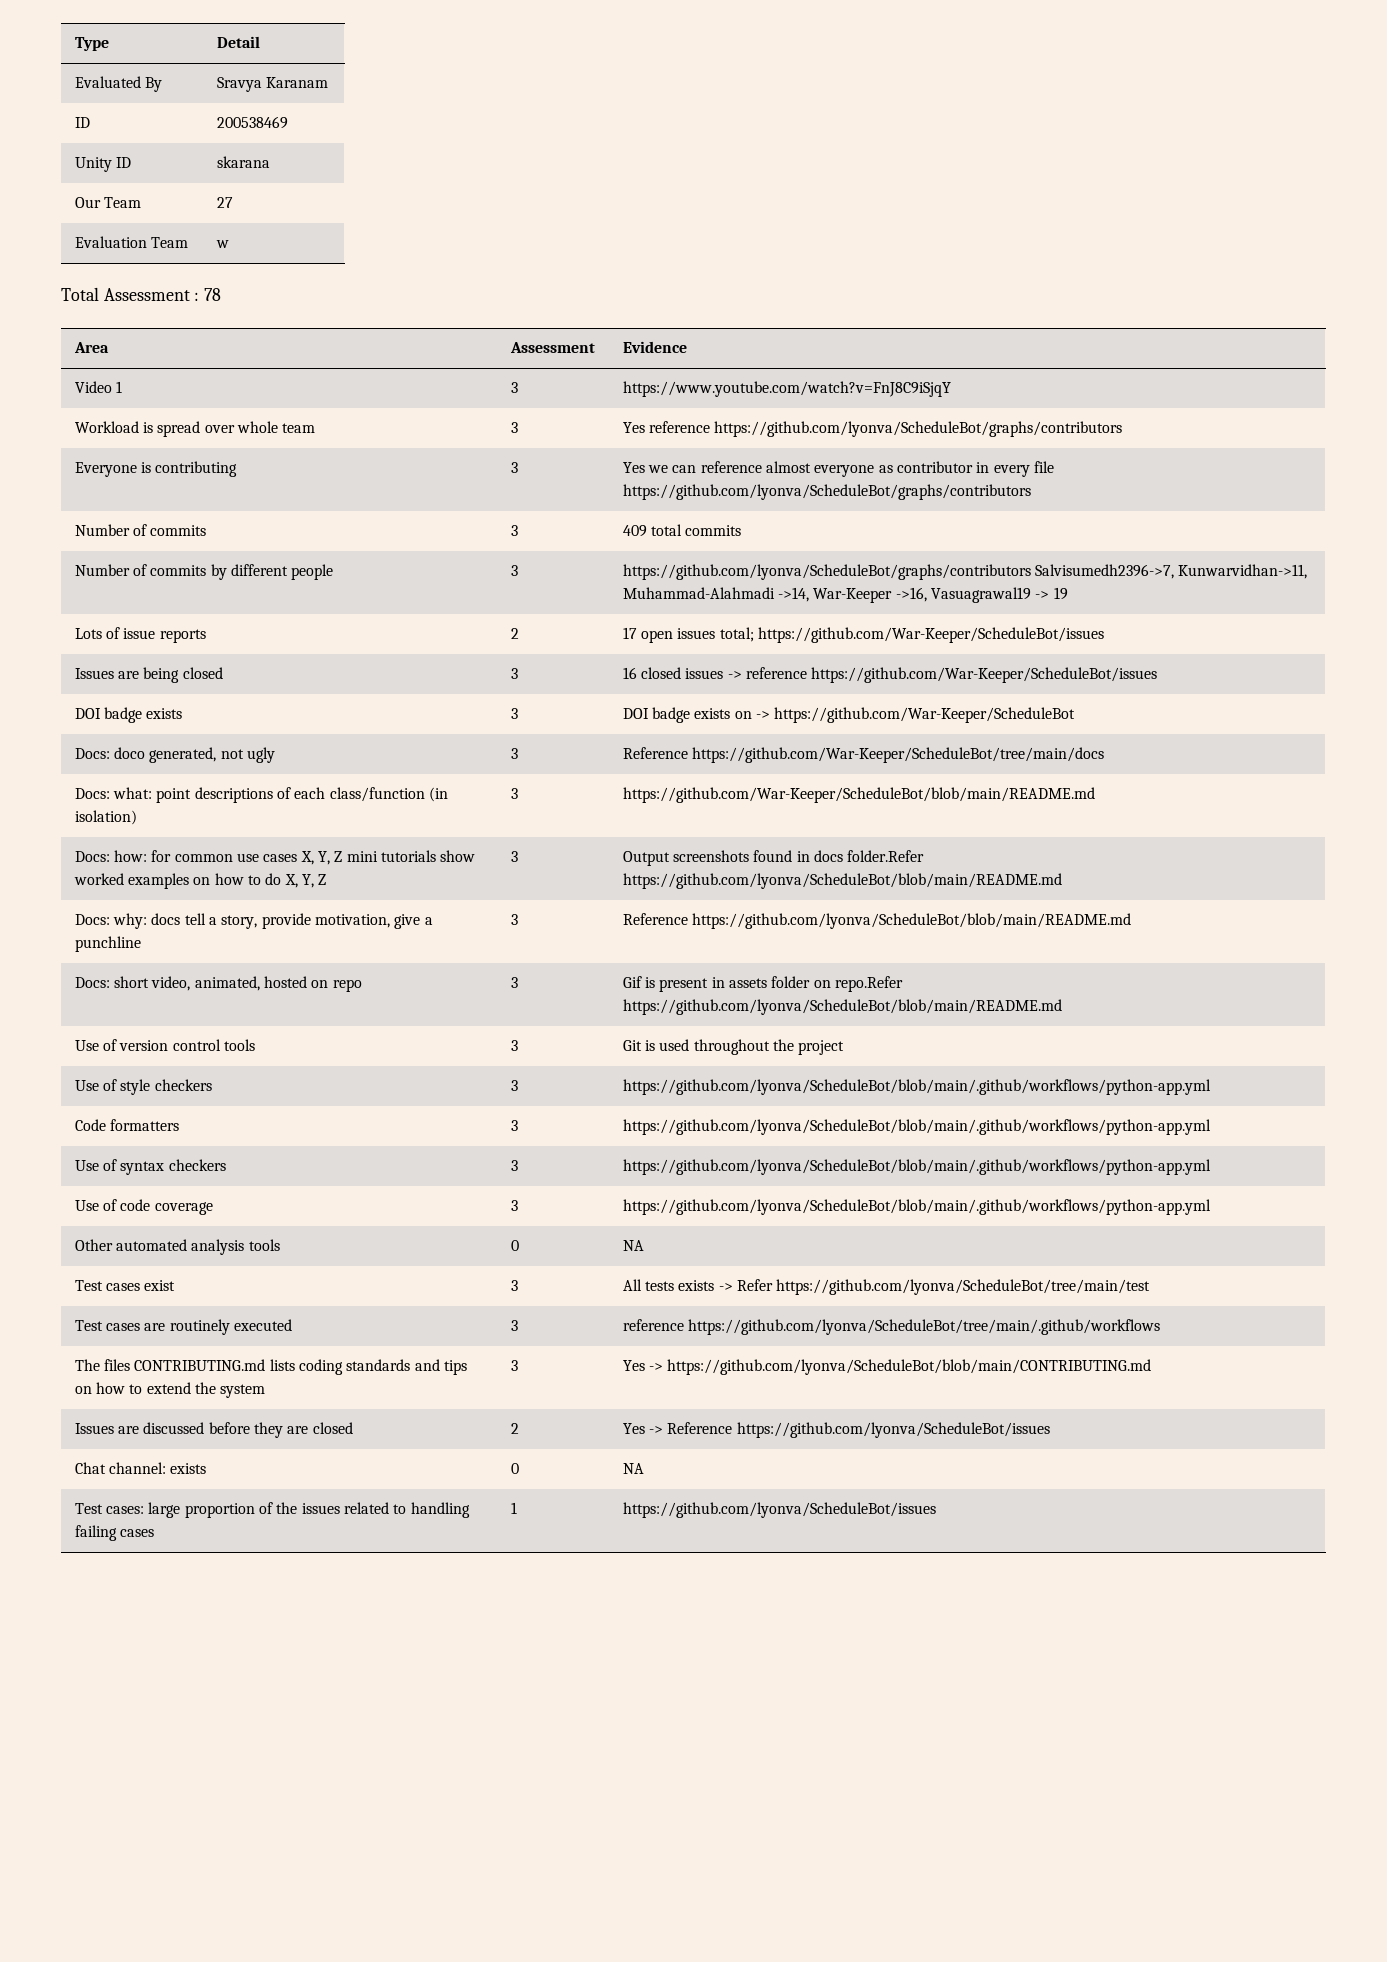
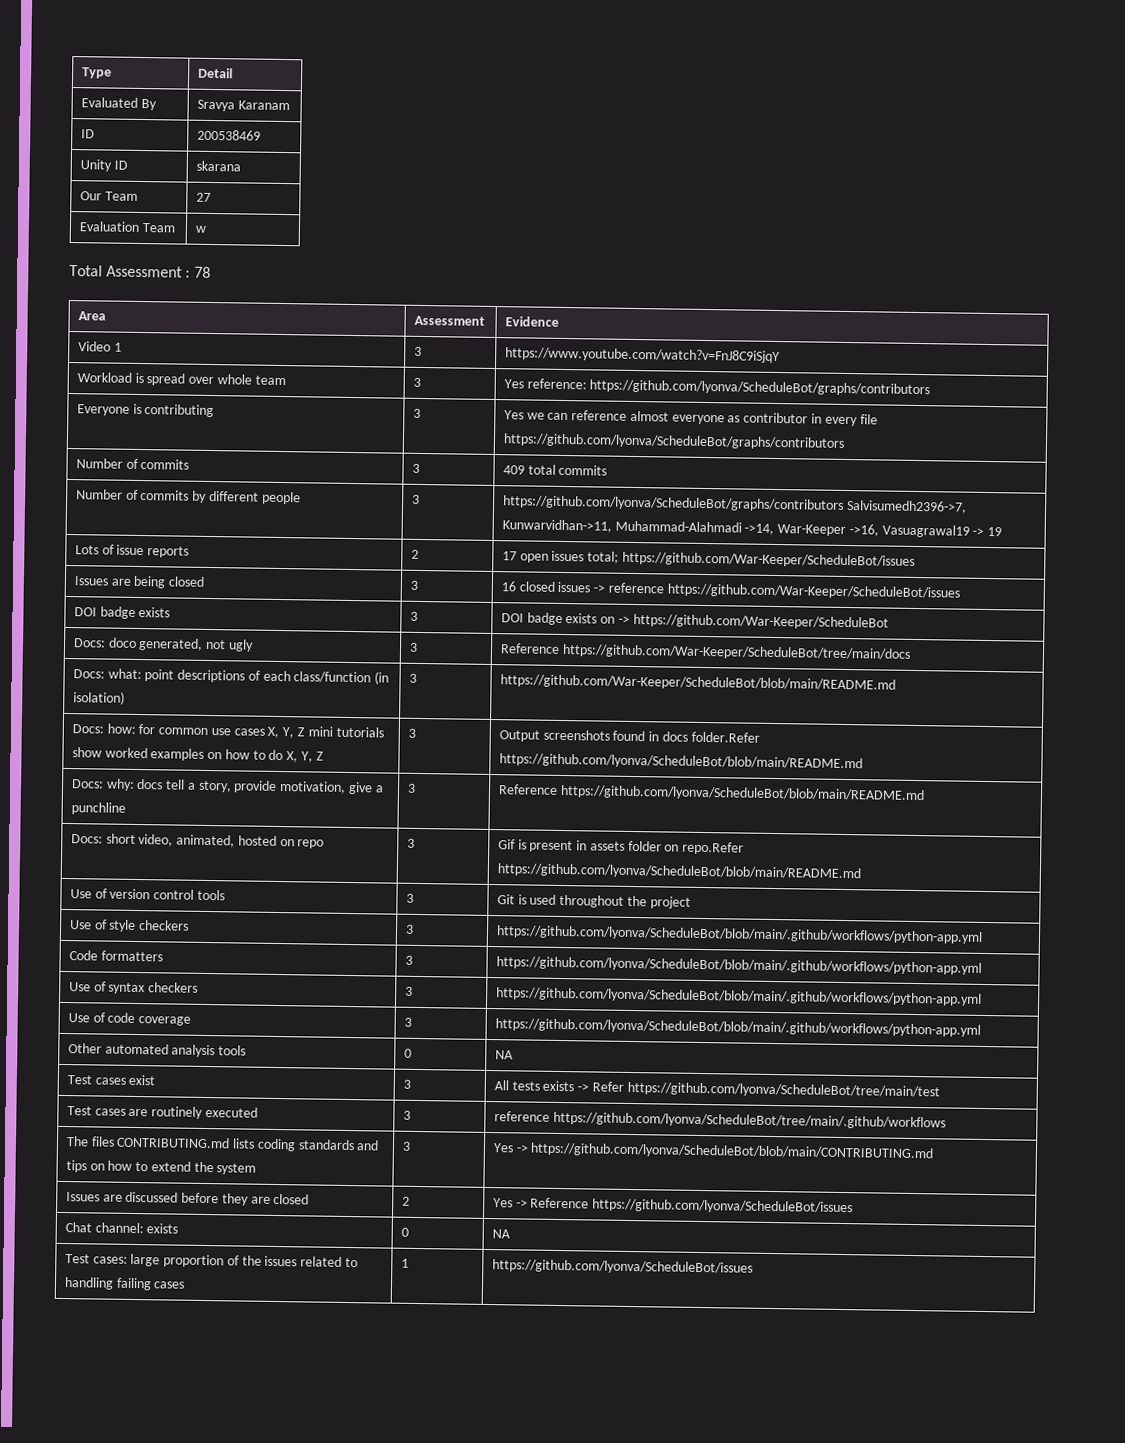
[648,421,710,433] reference -> [526,378,587,390] reference:

